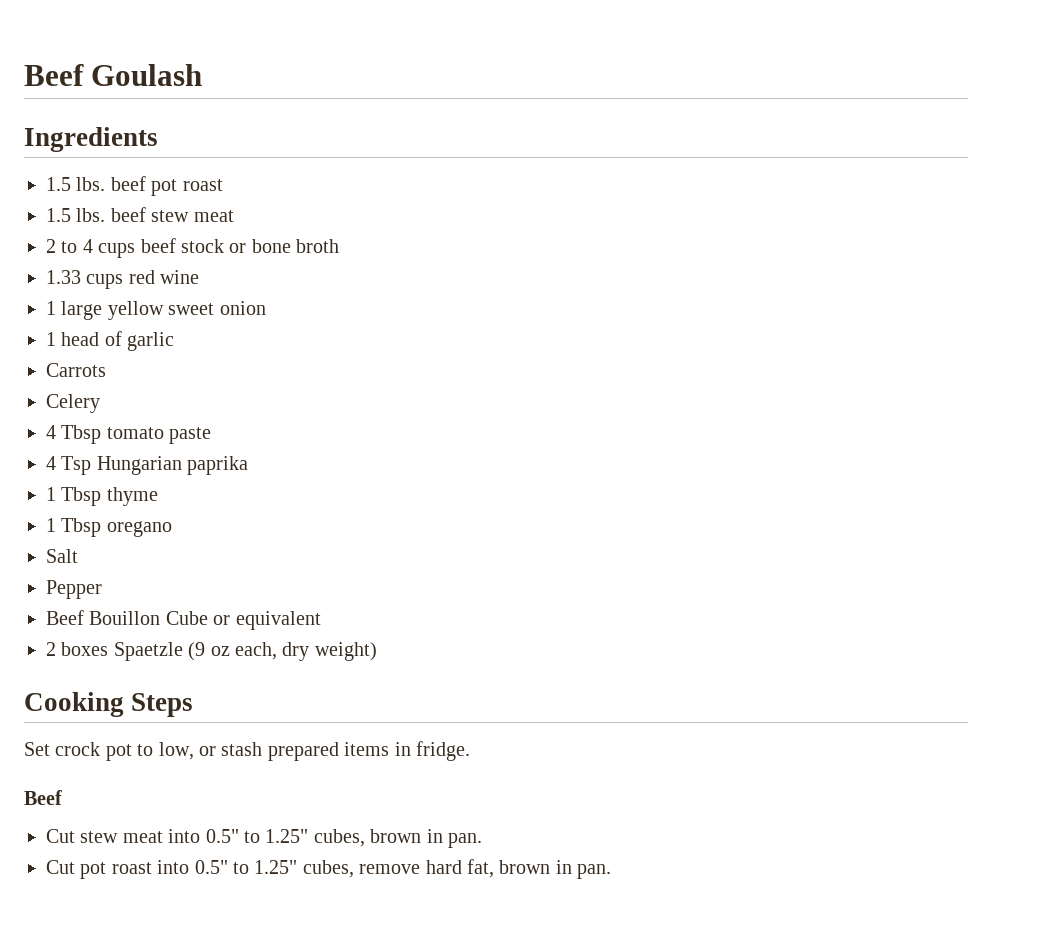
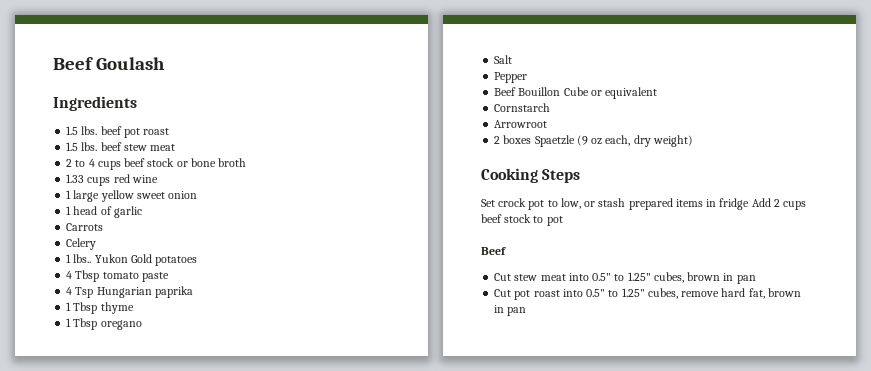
(100, 403) none -> [66,254,198,266] // 1 lbs.. Yukon Gold potatoes
(321, 620) none -> [494,103,551,112] [494,120,548,128] // Cornstarch // Arrowroot
[416,741,470,761] fridge. -> [719,198,807,210] [481,214,563,226] fridge Add 2 cups beef stock to pot
[447,833,482,848] pan. -> [736,275,756,284] pan
[577,864,612,879] pan. -> [507,307,527,316] pan

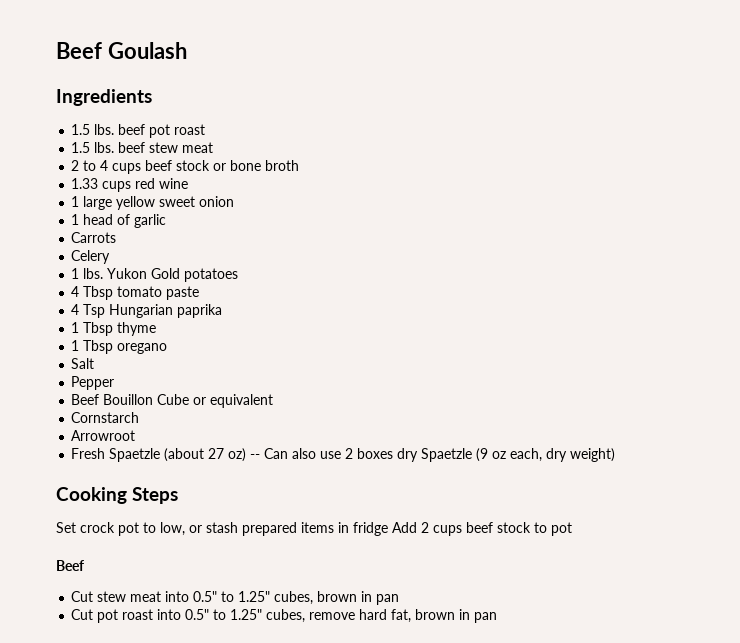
[73,254,92,263] lbs.. -> [83,268,104,279] lbs.
(548, 124) none -> [71,448,342,462] Fresh Spaetzle (about 27 oz) -- Can also use
(532, 139) none -> [397,448,419,462] dry

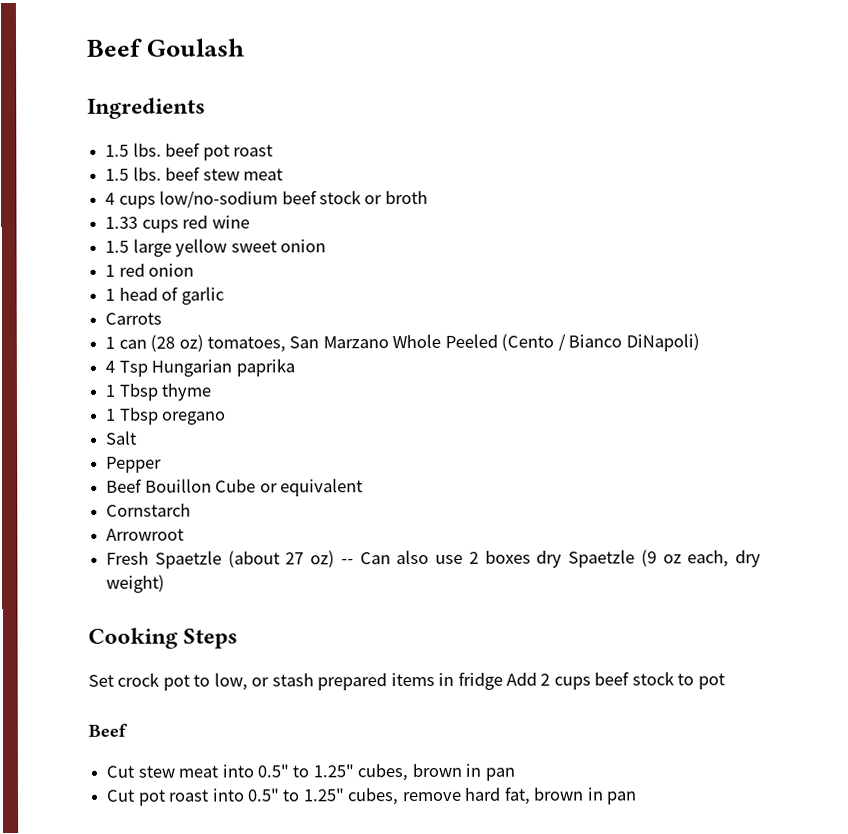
[71,160,97,171] 2 to -> (283, 174) none
(142, 168) none -> [159,190,279,208] low/no-sodium
[230,160,262,171] bone -> (383, 200) none
[71,196,80,207] 1 -> [105,240,130,253] 1.5
(235, 201) none -> [105,263,195,277] // 1 red onion
[71,250,111,264] [71,268,239,282] [71,286,200,300] // Celery // 1 lbs. Yukon Gold potatoes // 4 Tbsp tomato paste -> [105,333,700,353] // 1 can (28 oz) tomatoes, San Marzano Whole Peeled (Cento / Bianco DiNapoli)

